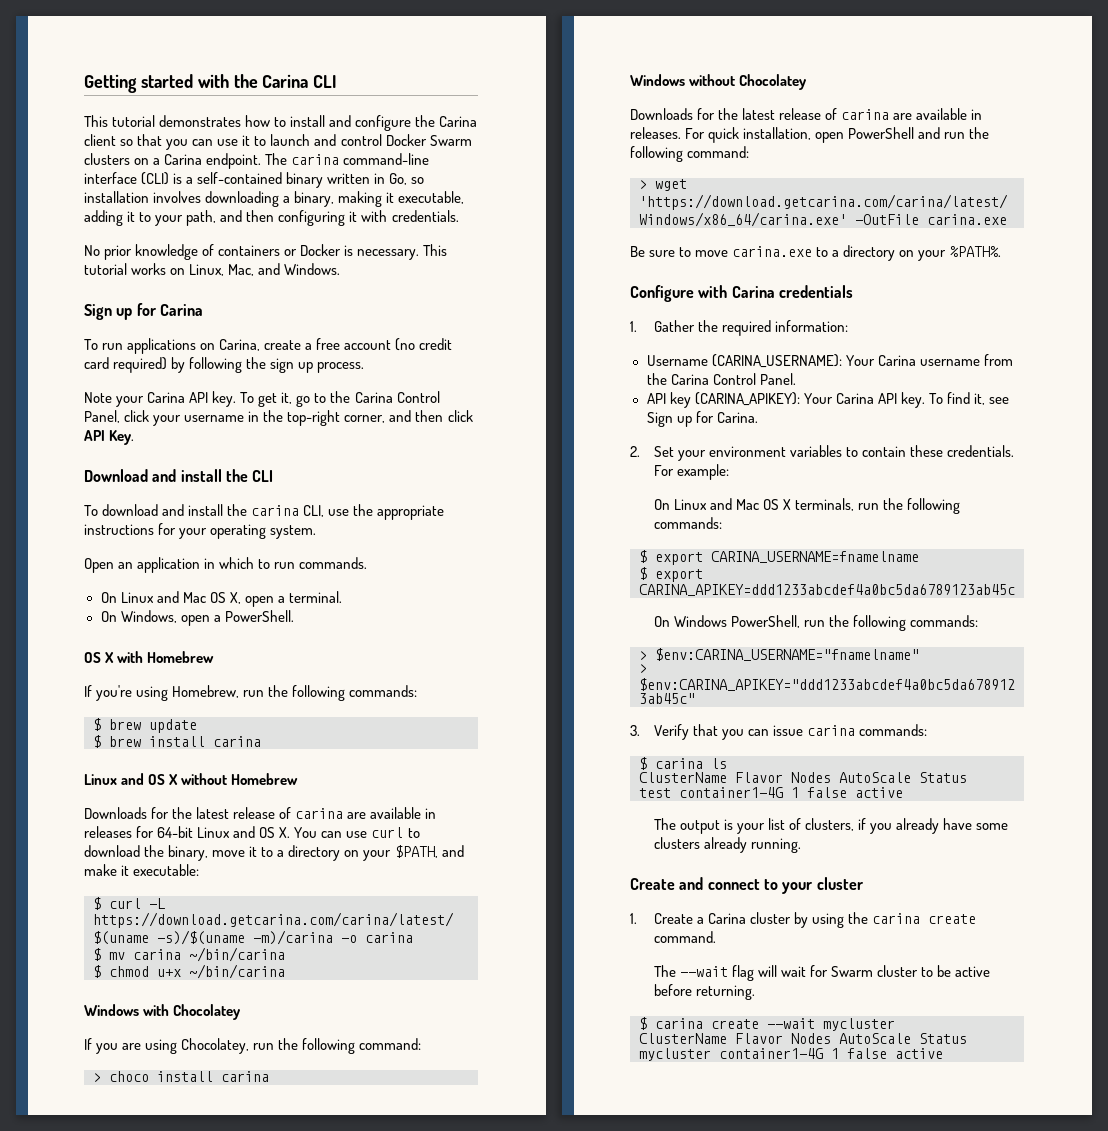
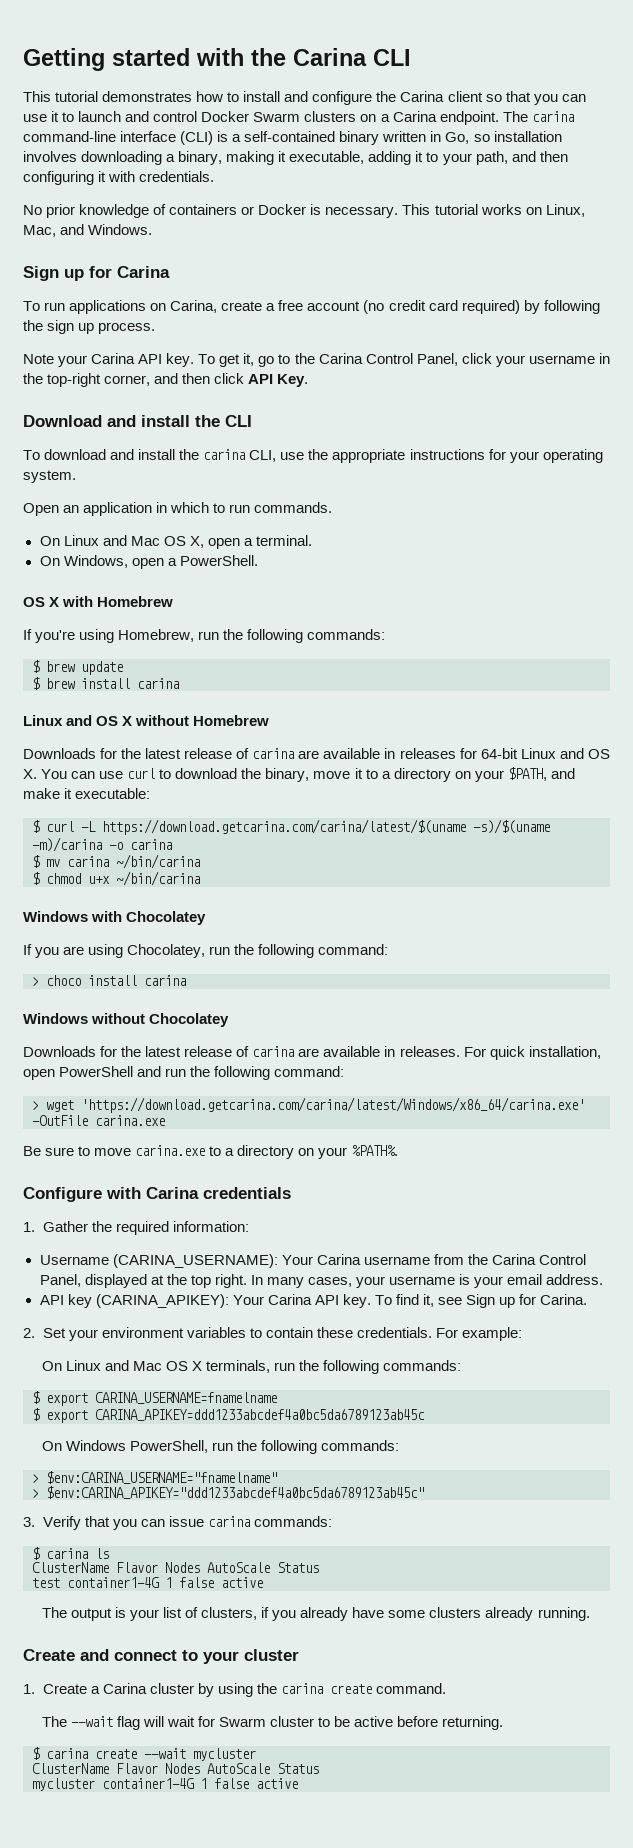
[759,373,796,385] Panel. -> [39,1274,604,1288] Panel, displayed at the top right. In many cases, your username is your email address.

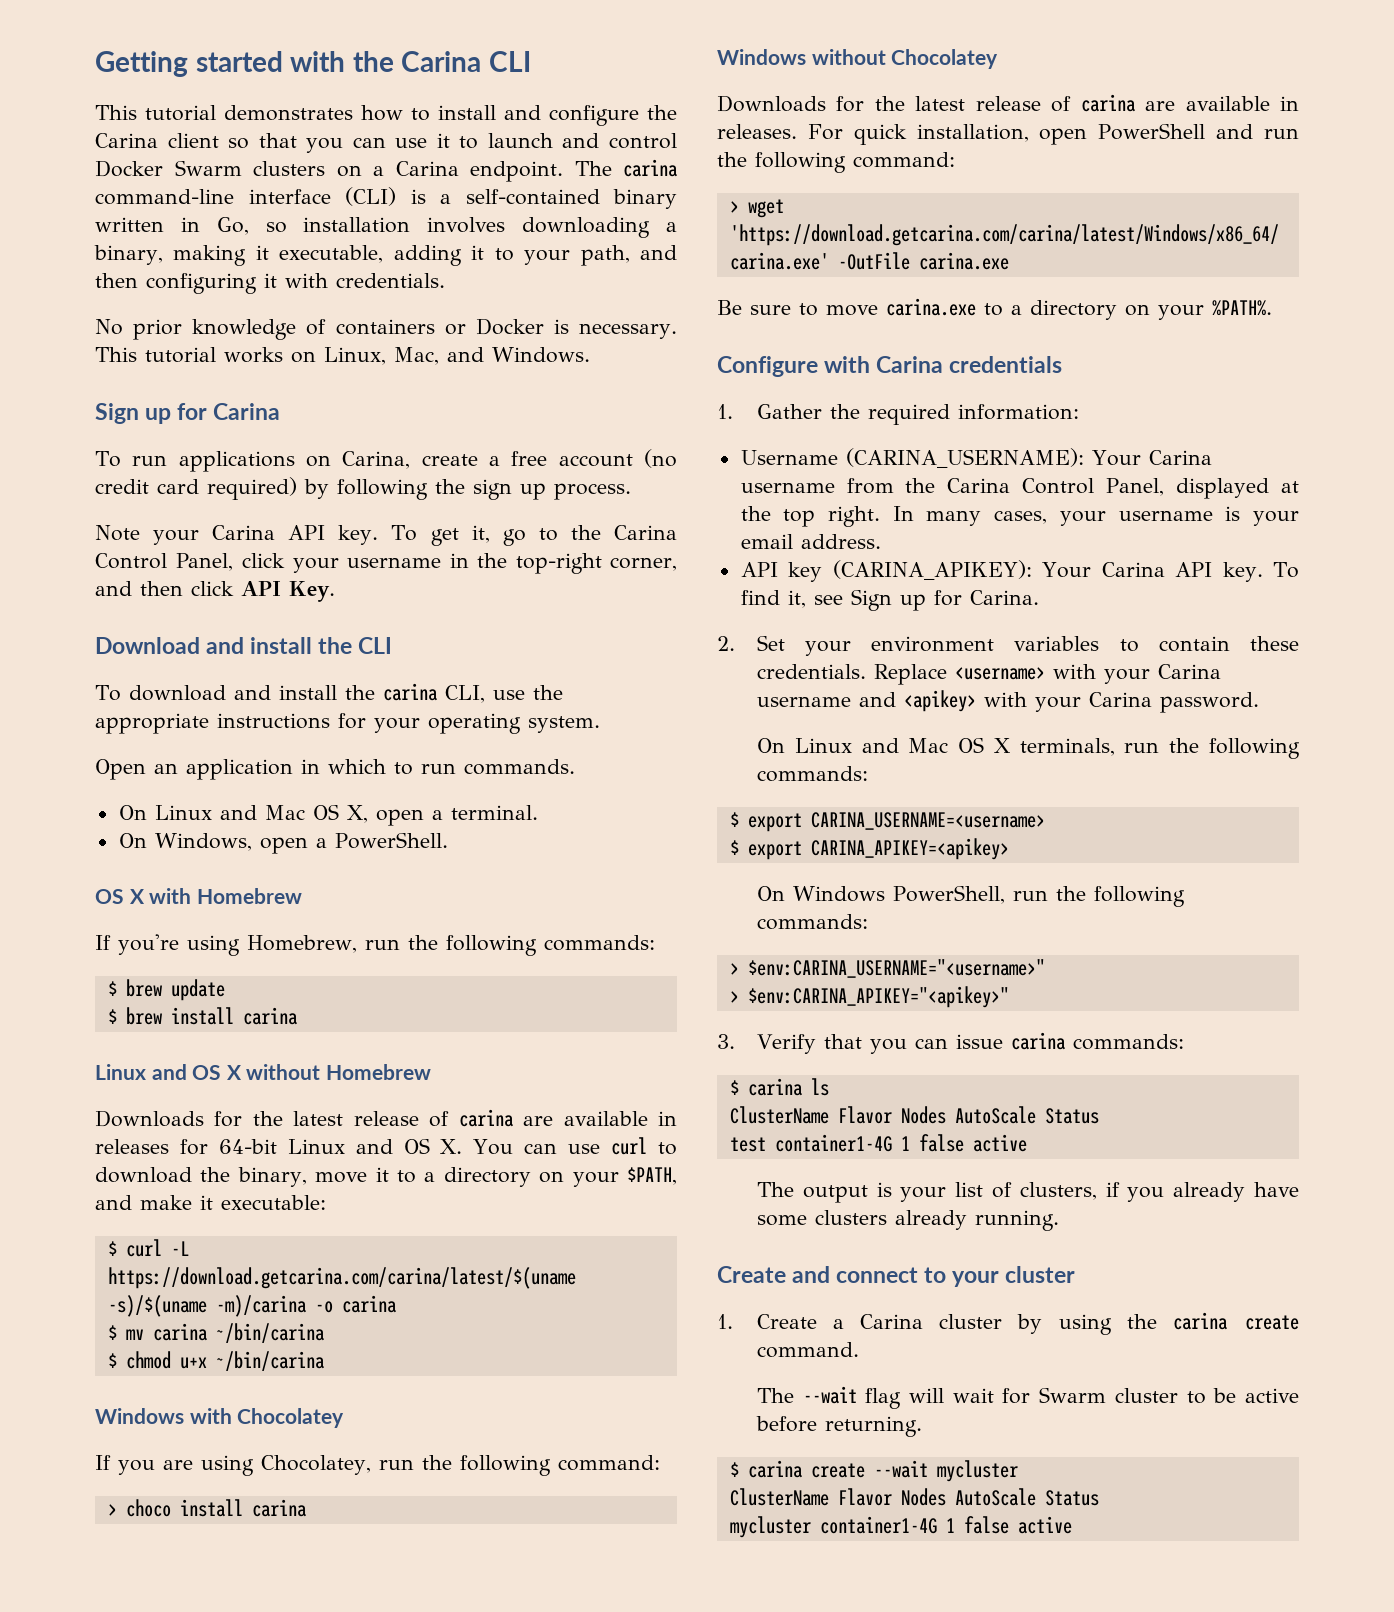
[435,1327,522,1341] For example: -> [873,664,1221,685] [756,690,1259,713] Replace <username> with your Carina username and <apikey> with your Carina password.
[95,1392,277,1404] [32,1408,425,1423] CARINA_USERNAME=fnamelname // $ export CARINA_APIKEY=ddd1233abcdef4a0bc5da6789123ab45c -> [810,812,1045,830] [729,838,1009,860] CARINA_USERNAME=<username> // $ export CARINA_APIKEY=<apikey>
[46,1471,277,1484] [32,1486,424,1499] $env:CARINA_USERNAME="fnamelname" // > $env:CARINA_APIKEY="ddd1233abcdef4a0bc5da6789123ab45c" -> [747,959,1045,978] [729,986,1009,1008] $env:CARINA_USERNAME="<username>" // > $env:CARINA_APIKEY="<apikey>"

